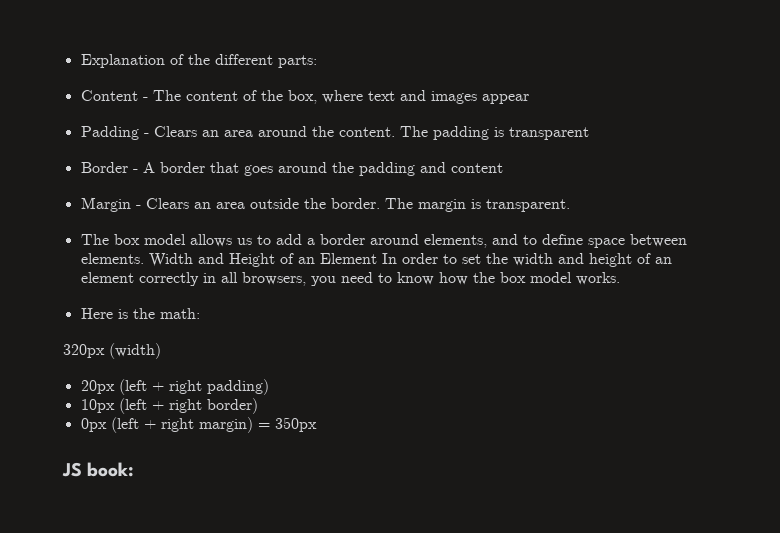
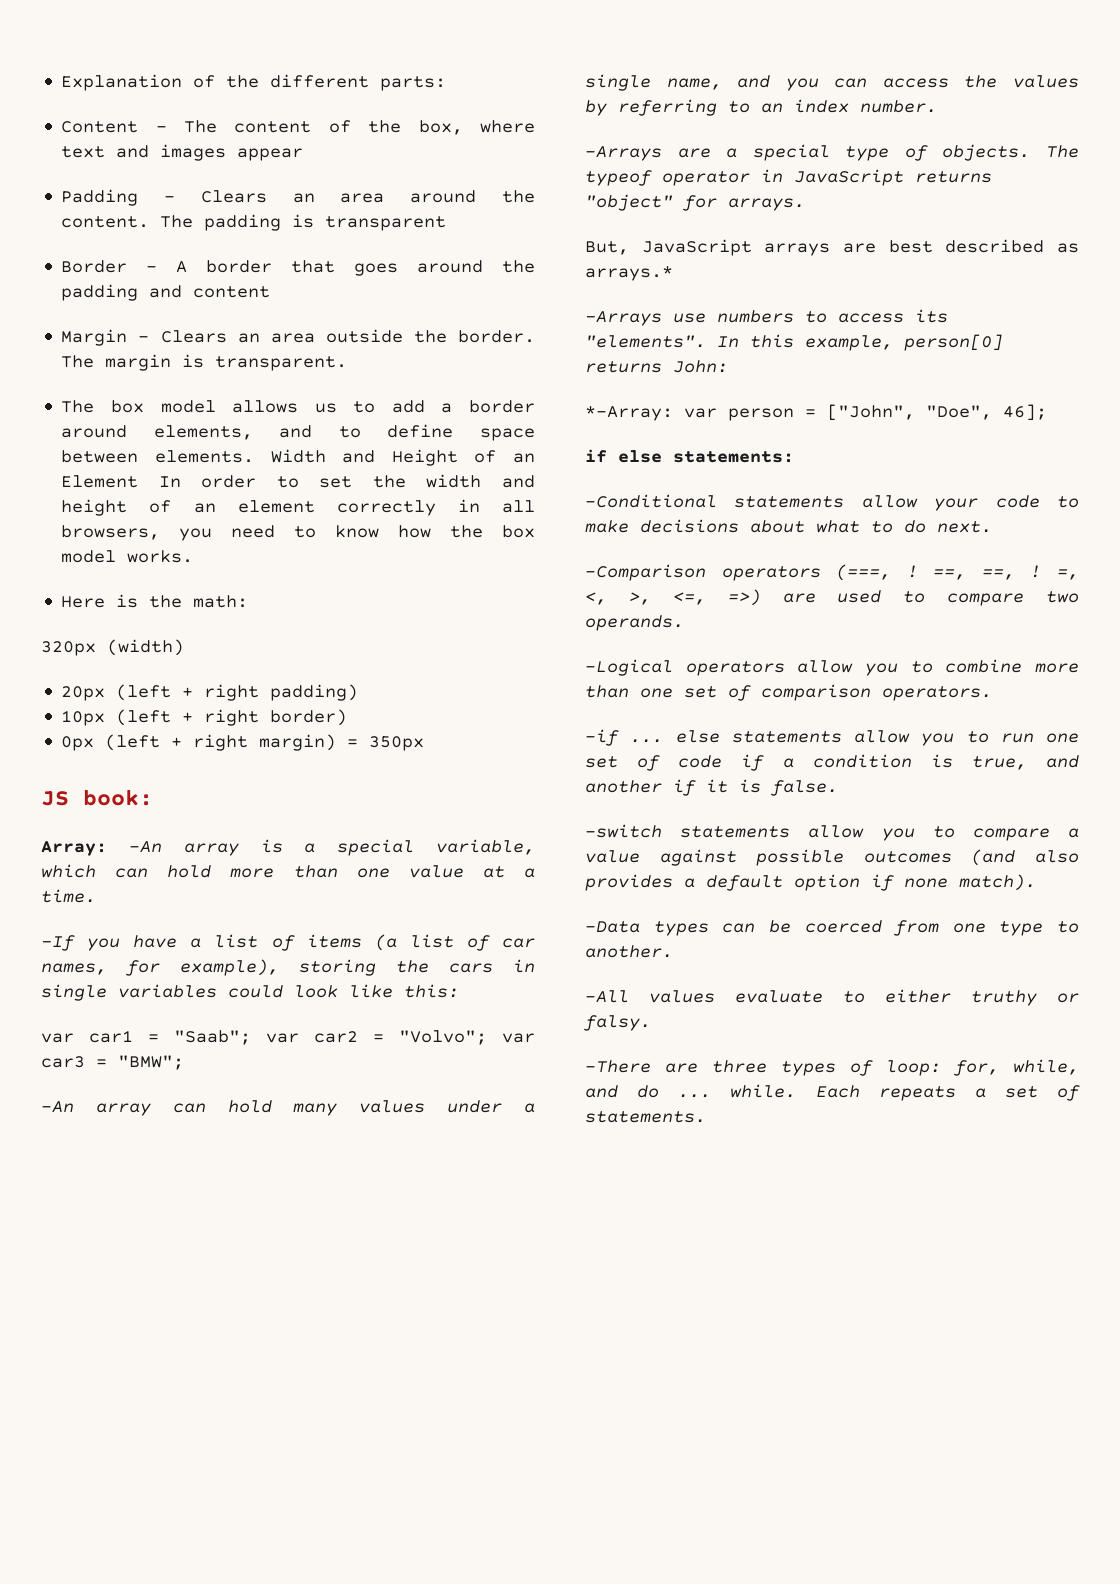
(135, 469) none -> [41,839,535,856] [41,864,535,878] [41,889,96,903] [41,934,535,951] [41,959,535,976] [41,984,459,1001] [41,1030,535,1045] [41,1055,184,1070] [41,1100,535,1116] [585,74,1079,91] [585,99,937,116] [585,144,1079,161] [585,169,992,186] [585,194,805,211] [585,239,1079,256] [585,266,673,281] [585,309,948,326] [585,334,1003,351] [585,360,728,373] [585,404,1047,421] [585,449,794,463] [585,494,1079,511] [585,519,992,533] [585,564,1079,581] [585,589,1079,606] [585,615,684,631] [585,659,1079,676] [585,684,992,701] [585,729,1079,746] [585,754,1079,771] [585,779,838,796] [585,824,1079,841] [585,849,1079,866] [585,874,1036,891] [585,920,1079,936] [585,945,673,958] [585,989,1079,1006] [583,1015,651,1031] [585,1059,1079,1076] [585,1084,1080,1101] [585,1111,706,1123] // Array: -An array is a special variable, which can hold more than one value at a time. // -If you have a list of items (a list of car names, for example), storing the cars in single variables could look like this: // var car1 = "Saab"; var car2 = "Volvo"; var car3 = "BMW"; // -An array can hold many values under a single name, and you can access the values by referring to an index number. // -Arrays are a special type of objects. The typeof operator in JavaScript returns "object" for arrays. // But, JavaScript arrays are best described as arrays.* // -Arrays use numbers to access its "elements". In this example, person[0] returns John: // *-Array: var person = ["John", "Doe", 46]; // if else statements: // -Conditional statements allow your code to make decisions about what to do next. // -Comparison operators (===, ! ==, ==, ! =, <, >, <=, =>) are used to compare two operands. // -Logical operators allow you to combine more than one set of comparison operators. // -if ... else statements allow you to run one set of code if a condition is true, and another if it is false. // -switch statements allow you to compare a value against possible outcomes (and also provides a default option if none match). // -Data types can be coerced from one type to another. // -All values evaluate to either truthy or falsy. // -There are three types of loop: for, while, and do ... while. Each repeats a set of statements.

